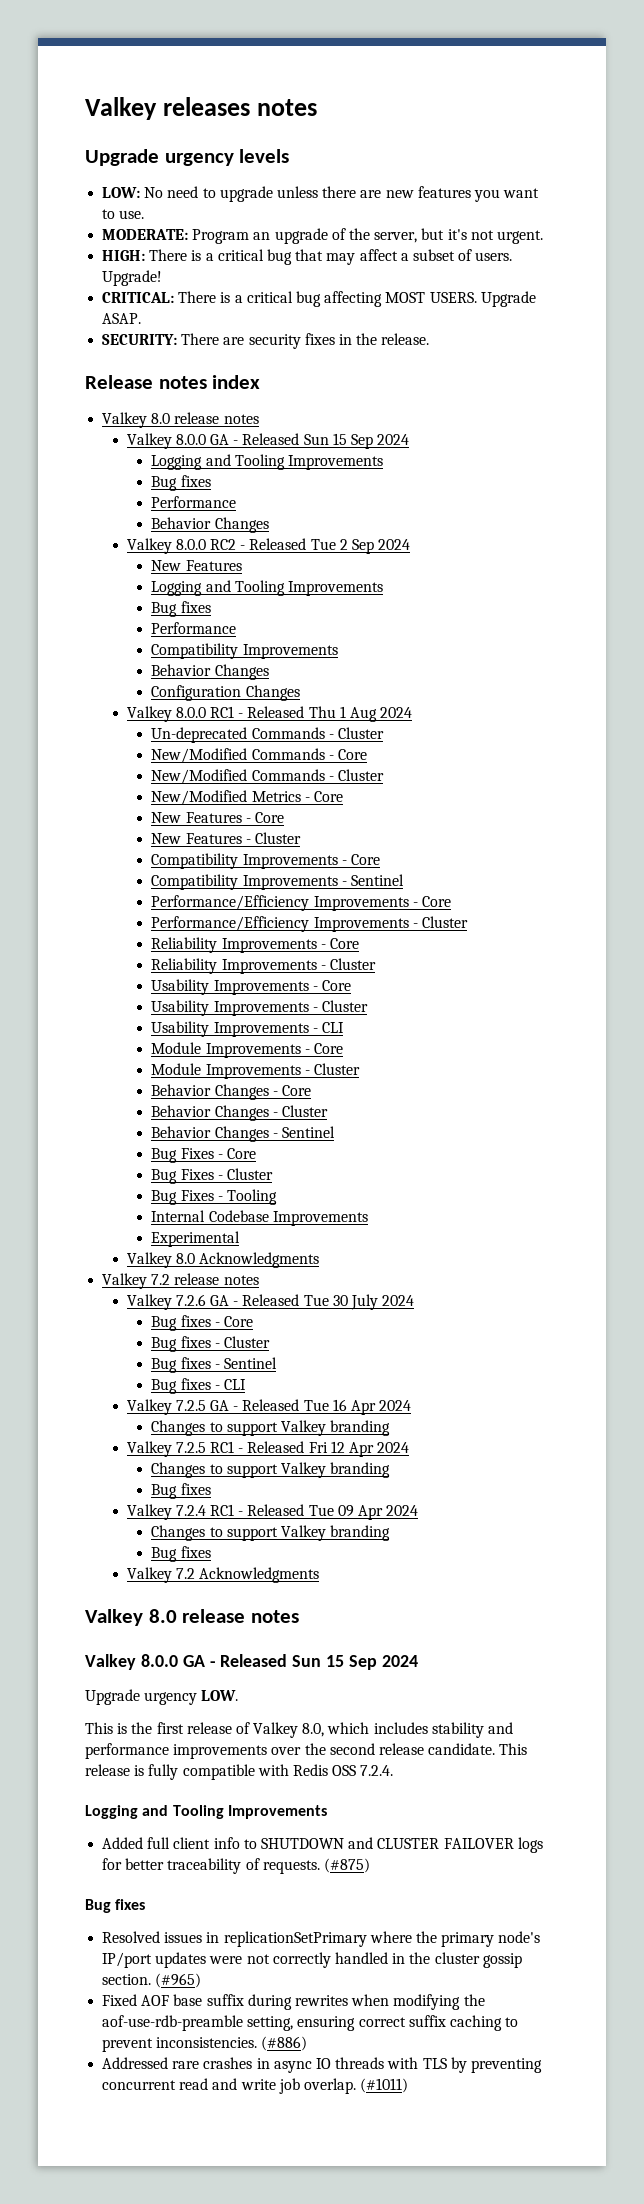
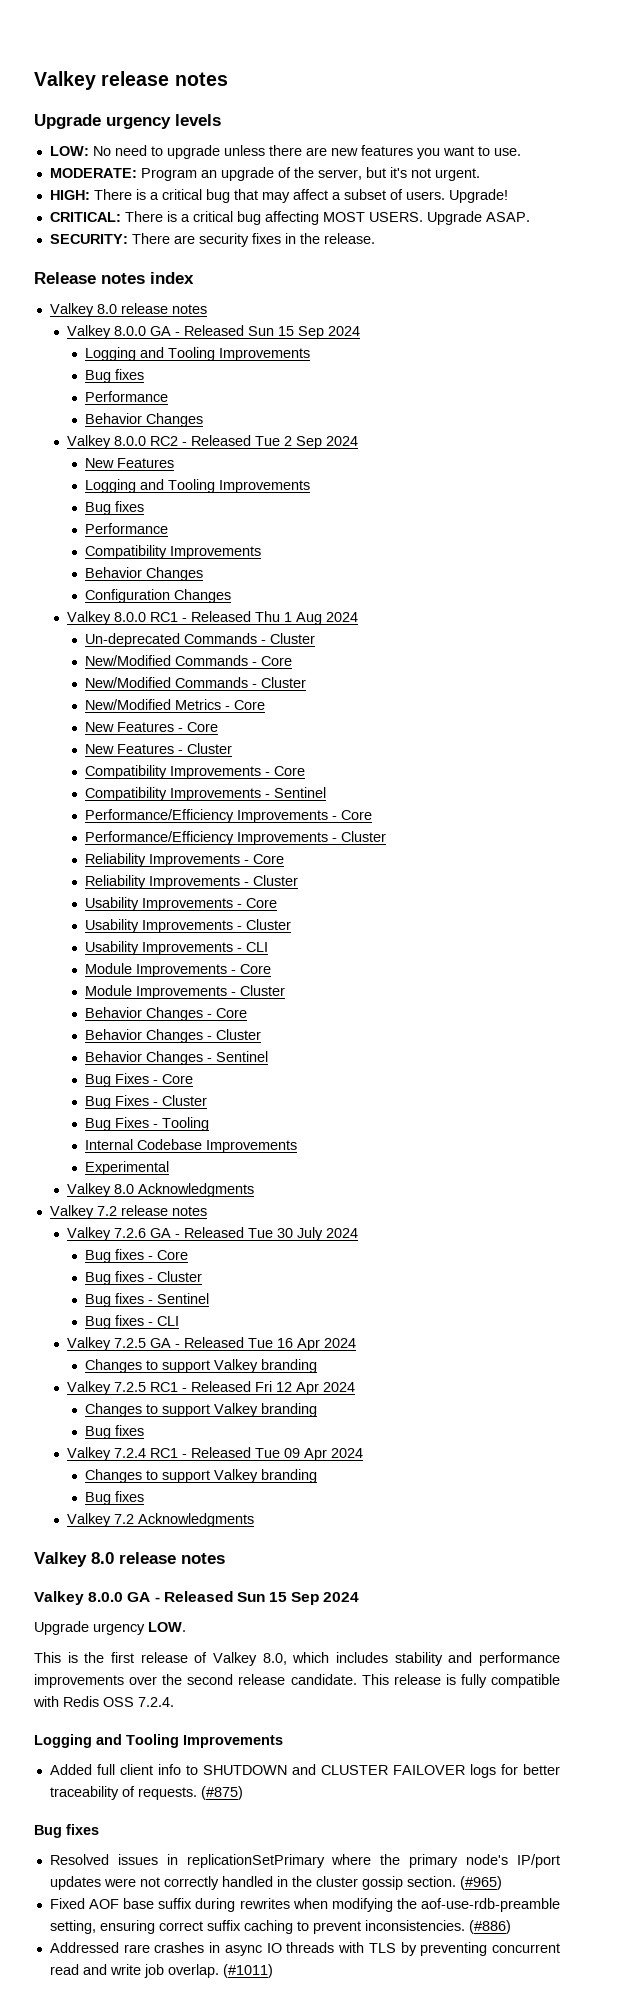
[85,97,250,120] Valkey releases -> [34,71,170,90] Valkey release

